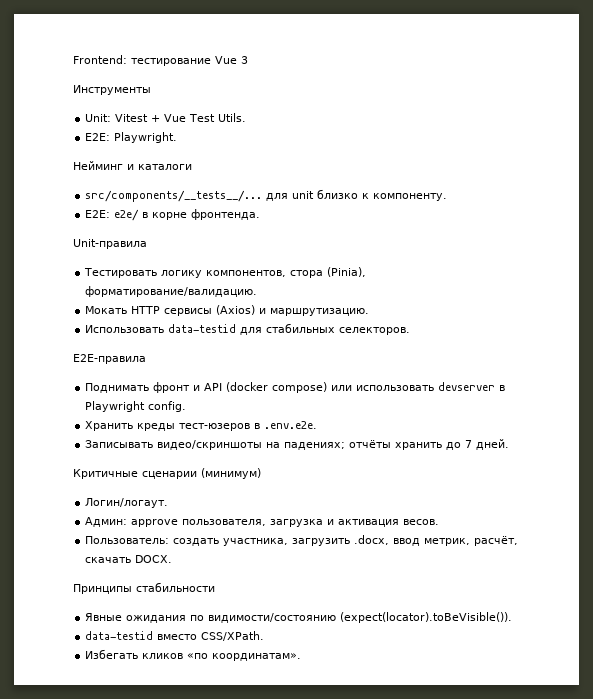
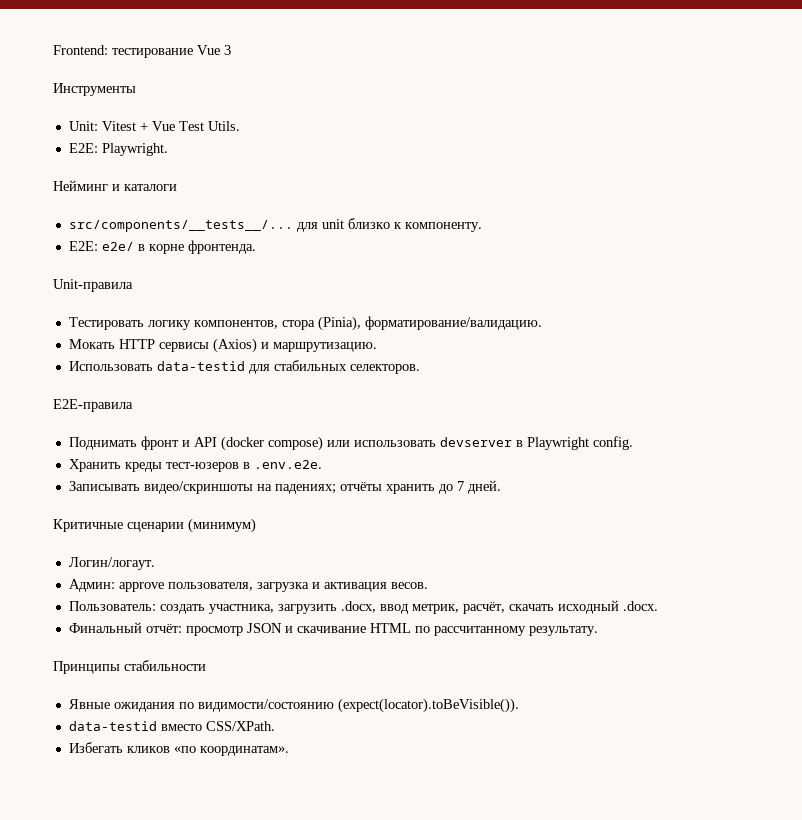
[135,555,173,563] DOCX. -> [557,600,658,614] [68,622,598,636] исходный .docx. // Финальный отчёт: просмотр JSON и скачивание HTML по рассчитанному результату.

